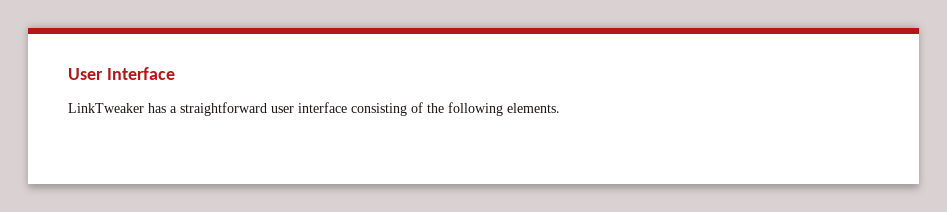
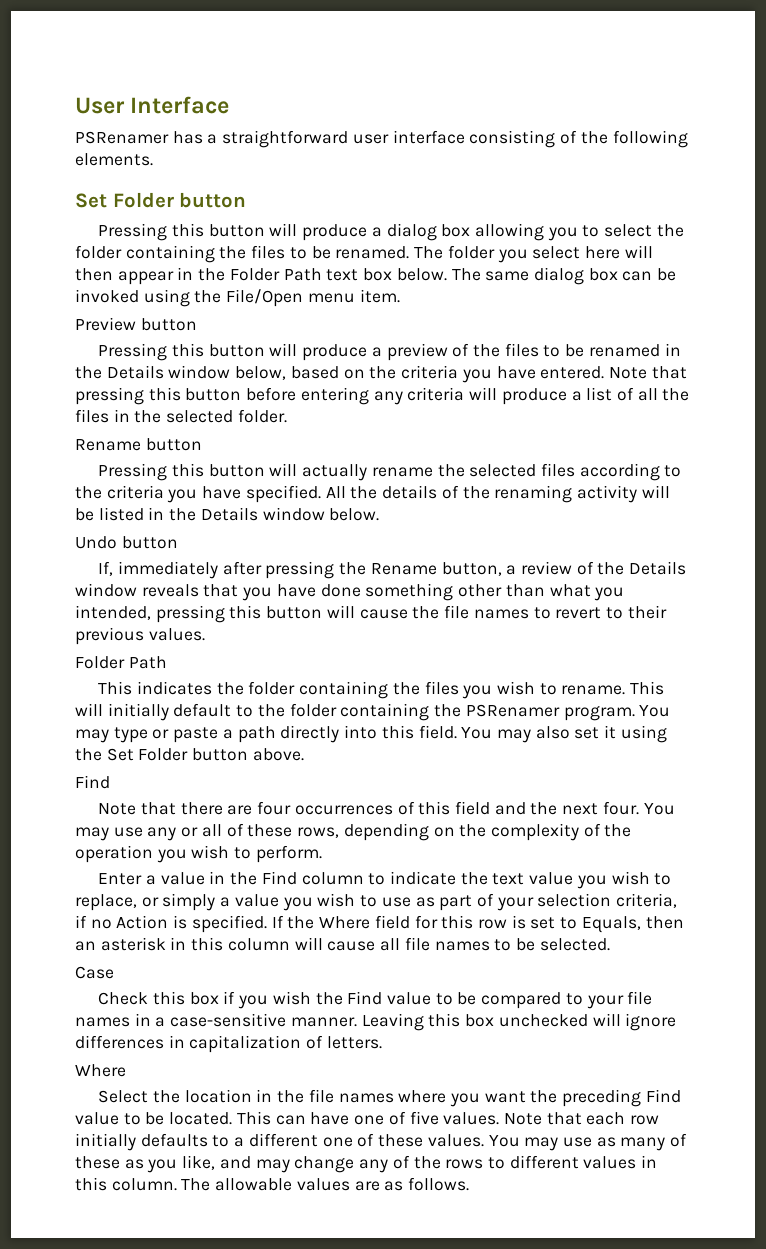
[68,103,144,113] LinkTweaker -> [75,131,169,144] PSRenamer
(560, 108) none -> [75,192,247,208] [98,223,684,241] [75,245,653,263] [75,267,677,285] [75,289,400,307] [75,317,197,331] [98,343,681,361] [75,365,687,383] [75,387,690,405] [75,409,287,423] [75,438,202,451] [98,463,682,481] [75,485,670,503] [75,507,380,521] [75,536,178,549] [98,561,687,579] [75,583,625,601] [75,605,667,623] [75,627,205,645] [75,656,167,669] [98,681,665,699] [75,703,671,721] [75,725,667,743] [75,748,304,761] [75,775,110,789] [98,801,675,815] [75,823,632,841] [75,845,322,863] [98,871,672,889] [75,893,678,911] [75,915,684,933] [75,937,610,951] [75,966,114,979] [98,991,653,1009] [75,1013,677,1031] [75,1035,382,1053] [75,1064,126,1077] [98,1089,681,1107] [75,1111,660,1125] [75,1133,688,1151] [75,1155,658,1173] [75,1177,470,1191] // Set Folder button // Pressing this button will produce a dialog box allowing you to select the folder containing the files to be renamed. The folder you select here will then appear in the Folder Path text box below. The same dialog box can be invoked using the File/Open menu item. // Preview button // Pressing this button will produce a preview of the files to be renamed in the Details window below, based on the criteria you have entered. Note that pressing this button before entering any criteria will produce a list of all the files in the selected folder. // Rename button // Pressing this button will actually rename the selected files according to the criteria you have specified. All the details of the renaming activity will be listed in the Details window below. // Undo button // If, immediately after pressing the Rename button, a review of the Details window reveals that you have done something other than what you intended, pressing this button will cause the file names to revert to their previous values. // Folder Path // This indicates the folder containing the files you wish to rename. This will initially default to the folder containing the PSRenamer program. You may type or paste a path directly into this field. You may also set it using the Set Folder button above. // Find // Note that there are four occurrences of this field and the next four. You may use any or all of these rows, depending on the complexity of the operation you wish to perform. // Enter a value in the Find column to indicate the text value you wish to replace, or simply a value you wish to use as part of your selection criteria, if no Action is specified. If the Where field for this row is set to Equals, then an asterisk in this column will cause all file names to be selected. // Case // Check this box if you wish the Find value to be compared to your file names in a case-sensitive manner. Leaving this box unchecked will ignore differences in capitalization of letters. // Where // Select the location in the file names where you want the preceding Find value to be located. This can have one of five values. Note that each row initially defaults to a different one of these values. You may use as many of these as you like, and may change any of the rows to different values in this column. The allowable values are as follows.

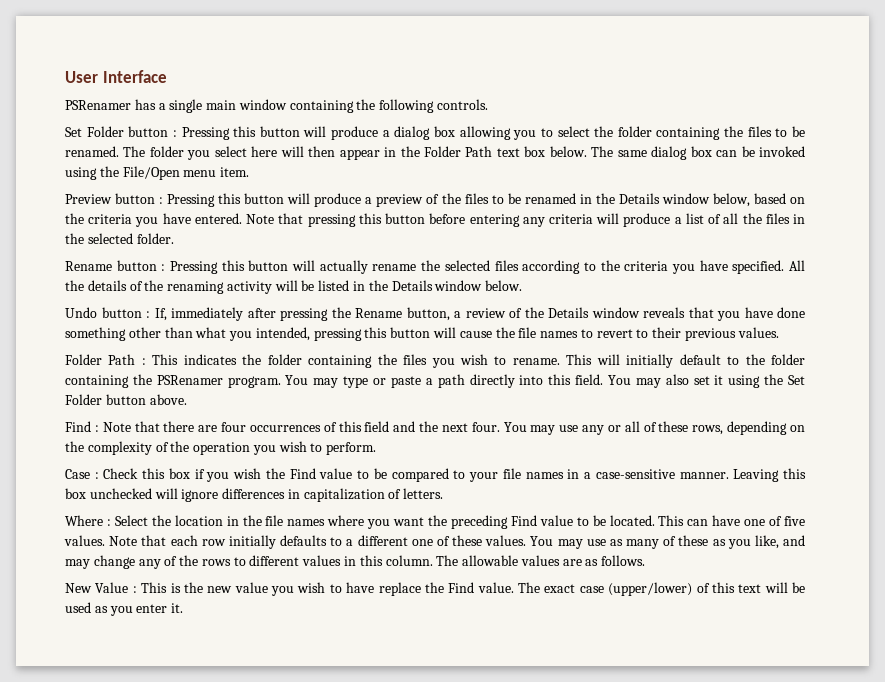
[222,130,578,148] straightforward user interface consisting of -> [169,99,354,113] single main window containing
[75,153,153,166] [75,192,247,208] elements. // Set Folder button // -> [437,99,489,110] [65,126,177,137] controls. // Set Folder button :
(197, 324) // -> [159,197,164,204] :
(202, 444) // -> [161,264,166,271] :
(178, 542) // -> [146,311,150,318] :
(167, 662) // -> [141,358,146,365] :
(110, 782) // -> [94,425,99,432] :
[98,871,672,889] [75,893,678,911] [75,915,684,933] [75,937,610,951] // Enter a value in the Find column to indicate the text value you wish to replace, or simply a value you wish to use as part of your selection criteria, if no Action is specified. If the Where field for this row is set to Equals, then an asterisk in this column will cause all file names to be selected. -> (377, 448) none
(114, 972) // -> [94,472,99,479] :
(126, 1070) // -> [106,519,111,526] :
(470, 1184) none -> [65,582,805,596] [65,602,184,616] // New Value : This is the new value you wish to have replace the Find value. The exact case (upper/lower) of this text will be used as you enter it.

